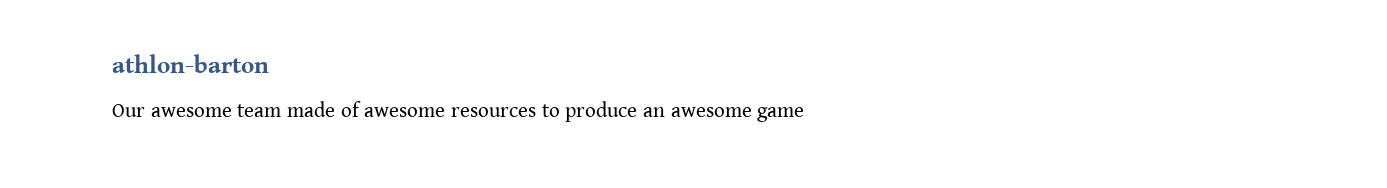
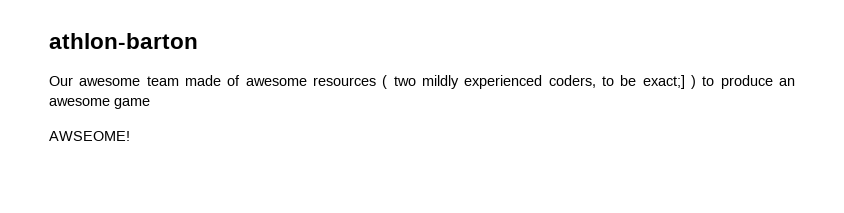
(537, 112) none -> [382,75,697,89] ( two mildly experienced coders, to be exact;] )
(805, 114) none -> [49,131,130,141] // AWSEOME!

